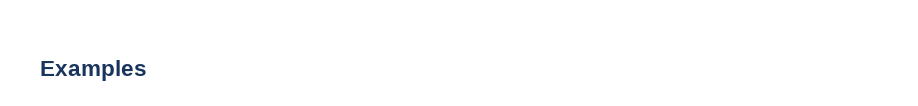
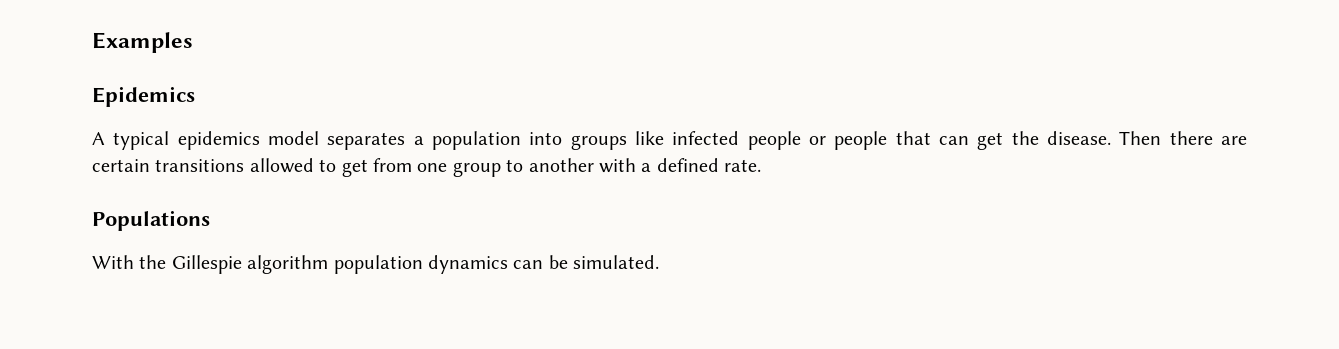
(147, 70) none -> [92,86,195,107] [92,131,1247,150] [92,158,762,177] [92,210,210,231] [92,255,660,274] // Epidemics // A typical epidemics model separates a population into groups like infected people or people that can get the disease. Then there are certain transitions allowed to get from one group to another with a defined rate. // Populations // With the Gillespie algorithm population dynamics can be simulated.

